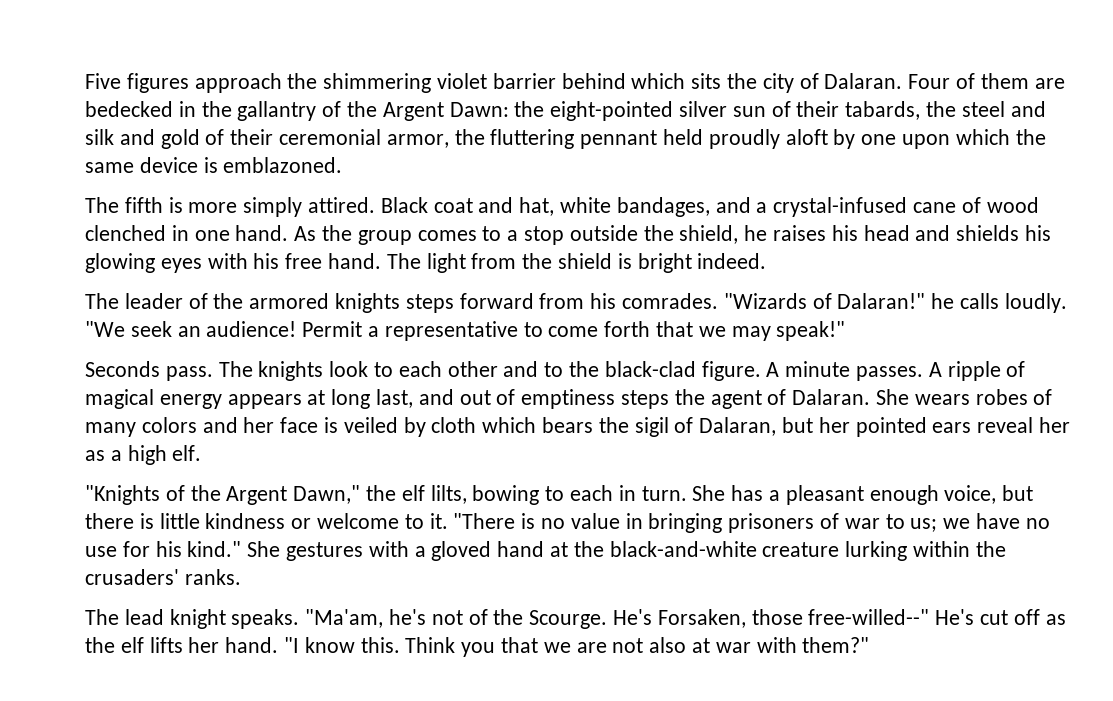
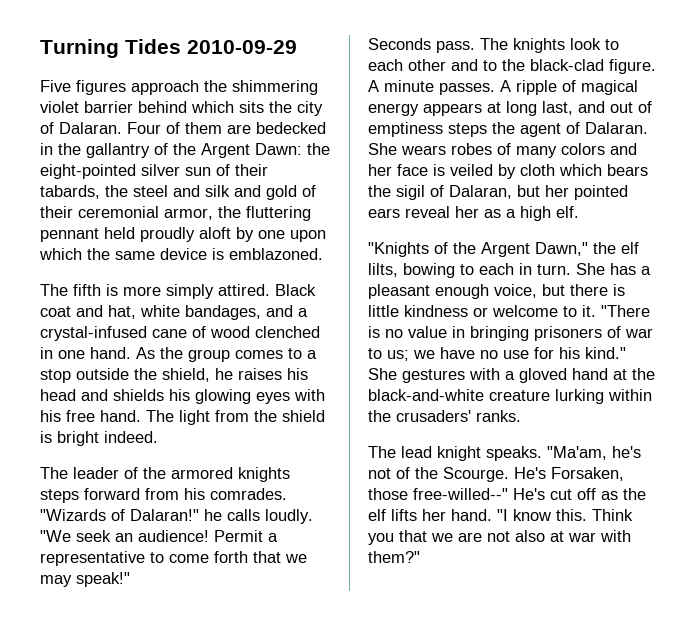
(85, 81) none -> [40,39,297,58] Turning Tides 2010-09-29 //

